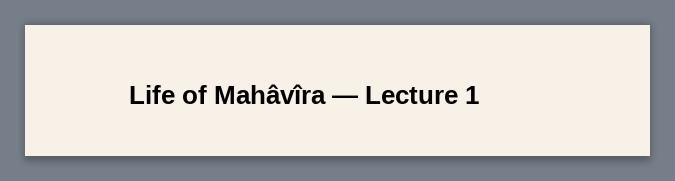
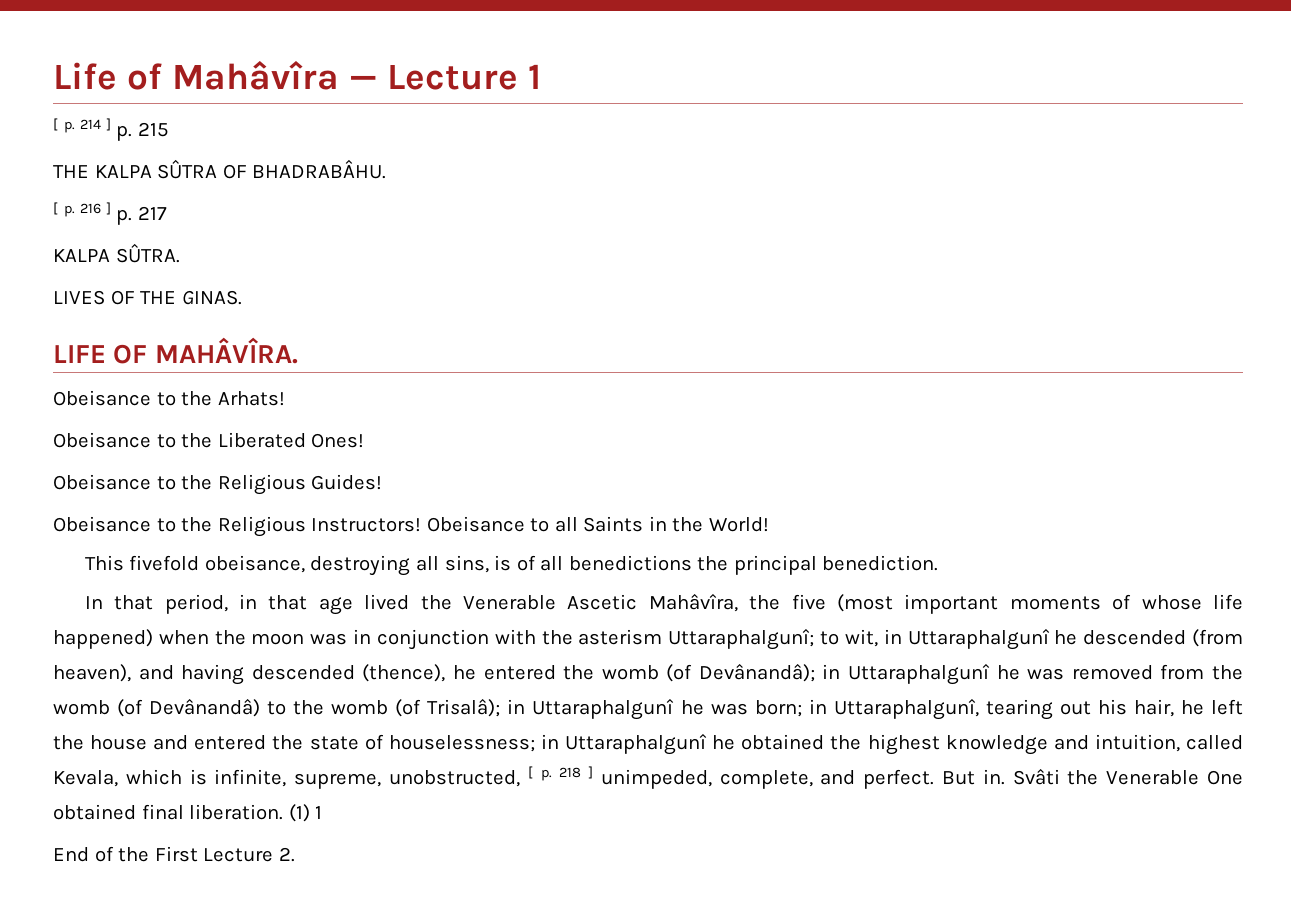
(480, 95) none -> [53,118,169,141] [53,159,387,179] [53,202,167,225] [53,243,180,263] [53,290,242,305] [53,337,298,364] [53,390,285,406] [53,432,365,448] [53,474,383,495] [53,516,769,537] [84,555,939,576] [84,593,1244,615] [53,628,1243,650] [53,663,1243,685] [53,698,1243,720] [53,733,1243,755] [53,766,1243,789] [53,804,323,822] [53,846,295,862] // [ p. 214 ] p. 215 // THE KALPA SÛTRA OF BHADRABÂHU. // [ p. 216 ] p. 217 // KALPA SÛTRA. // LIVES OF THE GINAS. // LIFE OF MAHÂVÎRA. // Obeisance to the Arhats! // Obeisance to the Liberated Ones! // Obeisance to the Religious Guides! // Obeisance to the Religious Instructors! Obeisance to all Saints in the World! // This fivefold obeisance, destroying all sins, is of all benedictions the principal benediction. // In that period, in that age lived the Venerable Ascetic Mahâvîra, the five (most important moments of whose life happened) when the moon was in conjunction with the asterism Uttaraphalgunî; to wit, in Uttaraphalgunî he descended (from heaven), and having descended (thence), he entered the womb (of Devânandâ); in Uttaraphalgunî he was removed from the womb (of Devânandâ) to the womb (of Trisalâ); in Uttaraphalgunî he was born; in Uttaraphalgunî, tearing out his hair, he left the house and entered the state of houselessness; in Uttaraphalgunî he obtained the highest knowledge and intuition, called Kevala, which is infinite, supreme, unobstructed, [ p. 218 ] unimpeded, complete, and perfect. But in. Svâti the Venerable One obtained final liberation. (1) 1 // End of the First Lecture 2.

